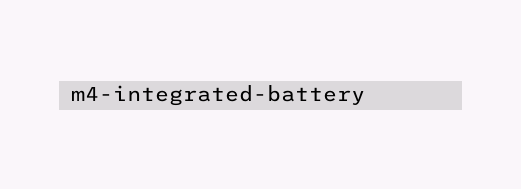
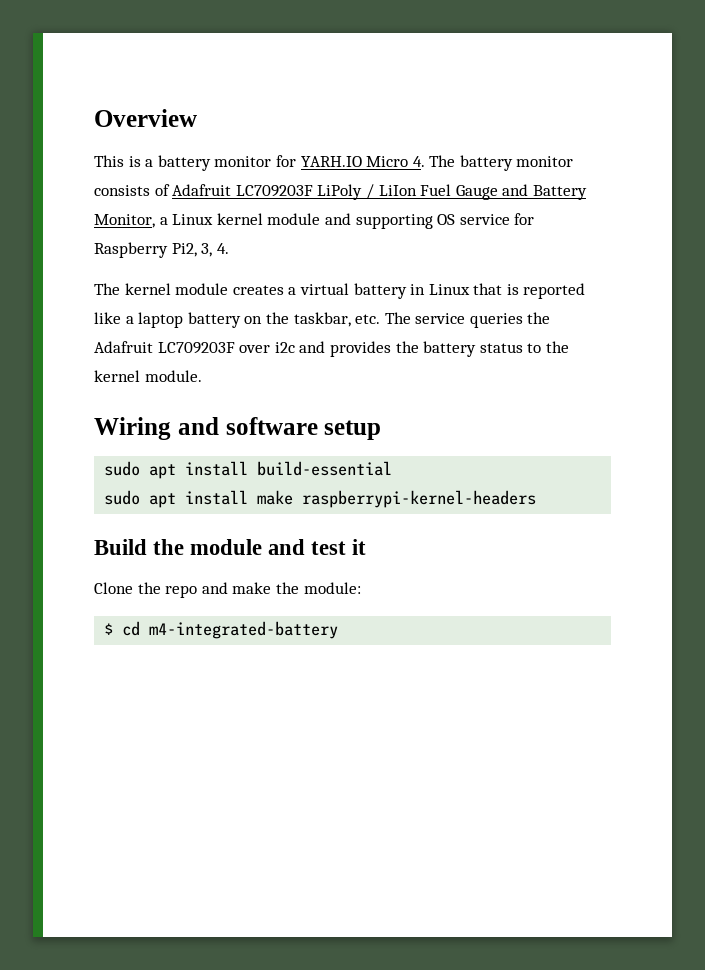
(71, 95) none -> [94,109,197,127] [94,155,574,171] [94,184,587,200] [94,213,535,229] [94,242,229,258] [94,283,586,299] [94,312,551,328] [94,341,569,357] [94,370,202,382] [94,417,382,440] [104,461,393,479] [104,490,537,508] [94,539,367,555] [94,582,361,598] [104,621,141,636] Overview // This is a battery monitor for YARH.IO Micro 4. The battery monitor consists of Adafruit LC709203F LiPoly / LiIon Fuel Gauge and Battery Monitor, a Linux kernel module and supporting OS service for Raspberry Pi2, 3, 4. // The kernel module creates a virtual battery in Linux that is reported like a laptop battery on the taskbar, etc. The service queries the Adafruit LC709203F over i2c and provides the battery status to the kernel module. // Wiring and software setup // sudo apt install build-essential // sudo apt install make raspberrypi-kernel-headers // Build the module and test it // Clone the repo and make the module: // $ cd

